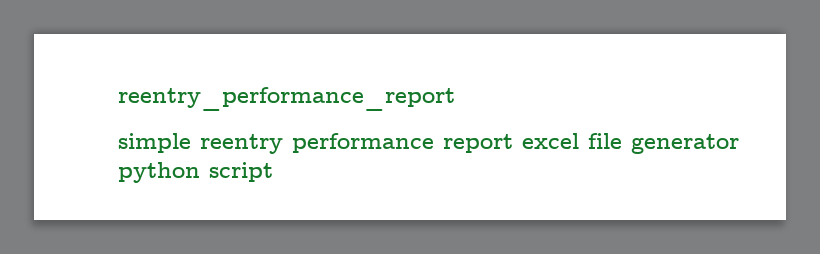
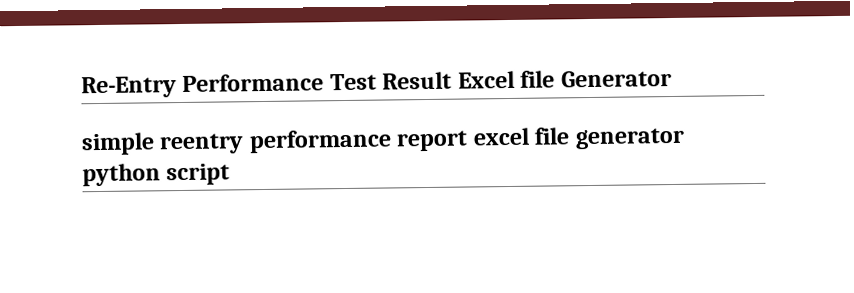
[118,87,455,111] reentry_performance_report -> [81,70,672,99] Re-Entry Performance Test Result Excel file Generator

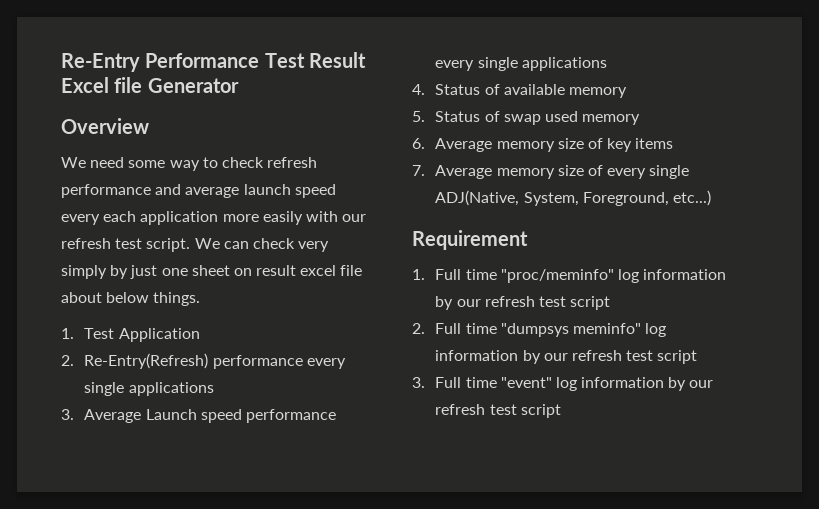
[81,127,685,156] [82,163,161,187] simple reentry performance report excel file generator python -> [61,118,149,134] [61,157,318,171] [61,184,336,198] [61,211,367,225] [61,238,330,252] [61,265,363,279] [61,292,201,306] [61,328,200,342] [61,353,346,369] [84,382,214,396] [61,409,336,423] [435,57,607,71] [412,84,627,98] [412,111,641,125] [412,138,674,152] [412,165,690,179] [435,190,711,206] [412,230,528,250] [412,269,727,283] [435,296,611,310] [412,323,667,337] [435,350,698,364] [412,377,714,391] [435,404,517,415] Overview // We need some way to check refresh performance and average launch speed every each application more easily with our refresh test script. We can check very simply by just one sheet on result excel file about below things. // 1. Test Application // 2. Re-Entry(Refresh) performance every single applications // 3. Average Launch speed performance every single applications // 4. Status of available memory // 5. Status of swap used memory // 6. Average memory size of key items // 7. Average memory size of every single ADJ(Native, System, Foreground, etc...) // Requirement // 1. Full time "proc/meminfo" log information by our refresh test script // 2. Full time "dumpsys meminfo" log information by our refresh test script // 3. Full time "event" log information by our refresh test

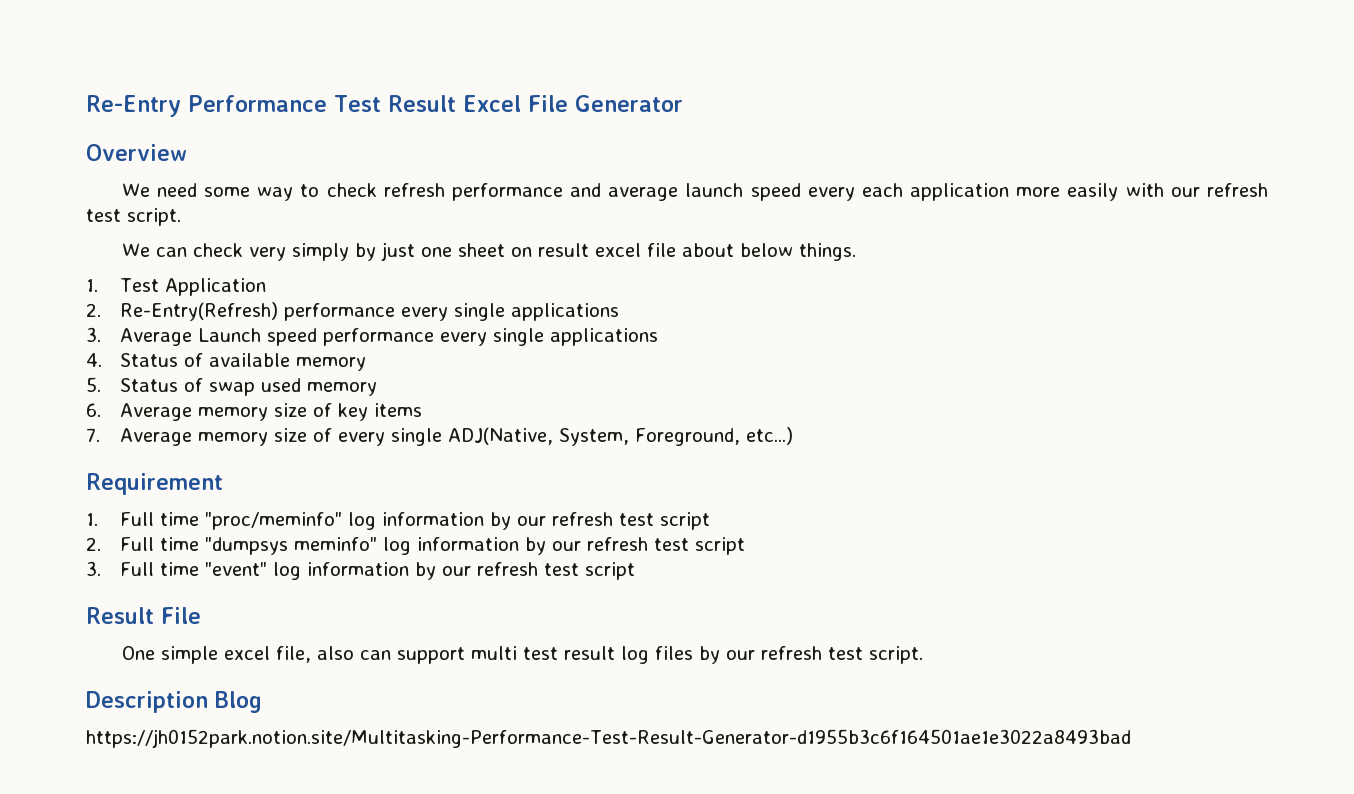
[114,77,143,93] file -> [527,95,568,112] File
(191, 245) none -> (181, 217) //
(561, 411) none -> [86,607,201,624] [121,646,923,664] [86,691,262,713] [86,729,1131,748] // Result File // One simple excel file, also can support multi test result log files by our refresh test script. // Description Blog // https://jh0152park.notion.site/Multitasking-Performance-Test-Result-Generator-d1955b3c6f164501ae1e3022a8493bad

